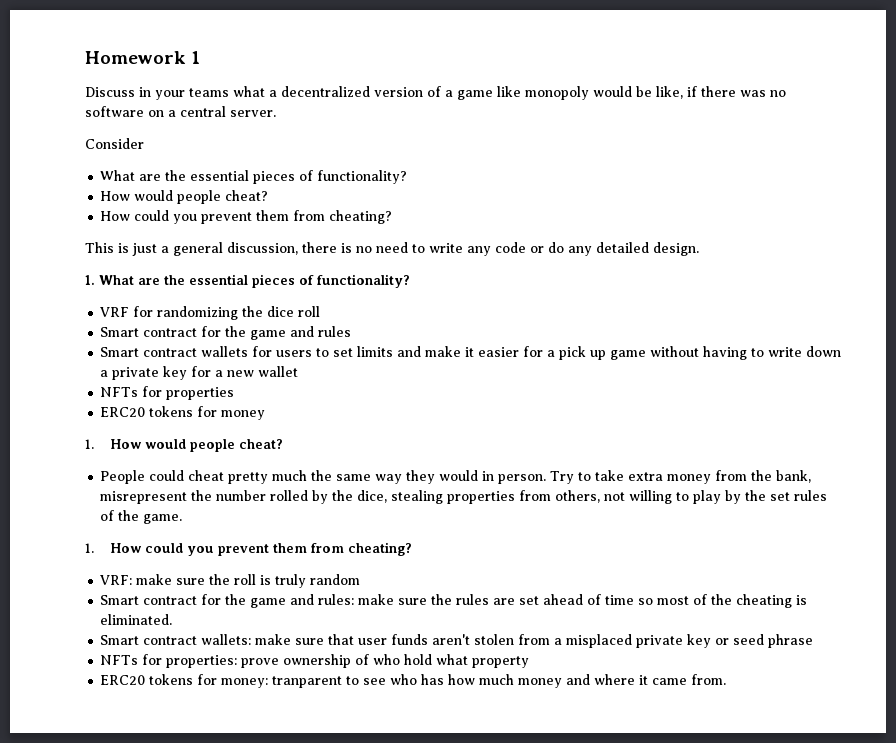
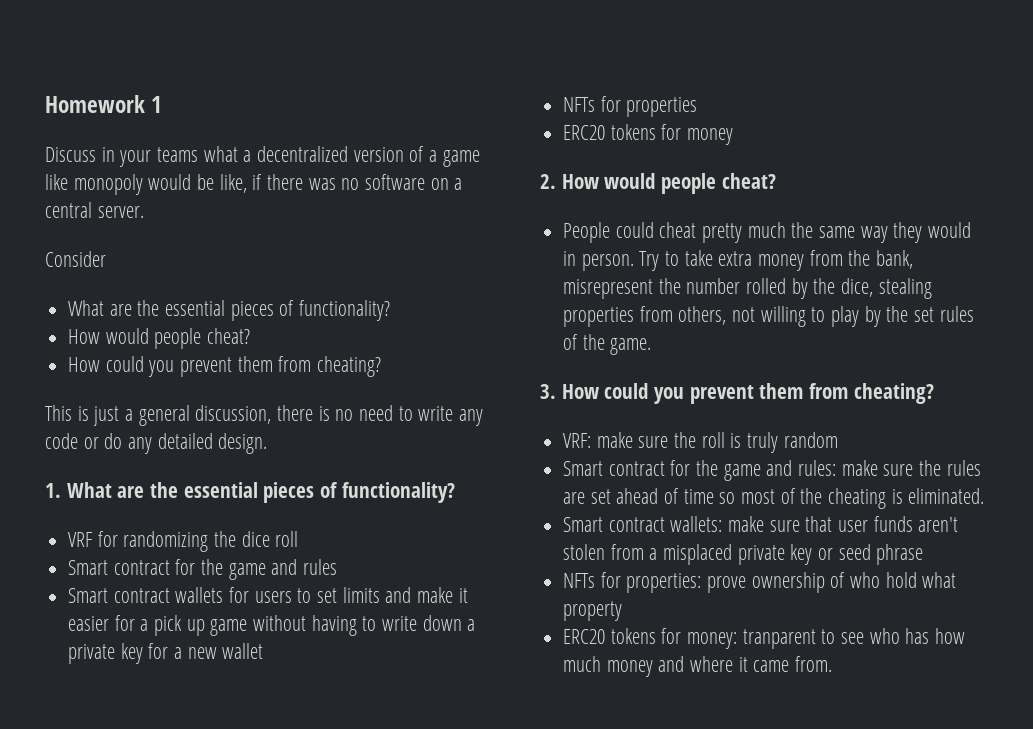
[85,439,94,449] 1. -> [540,174,556,189] 2.
[85,543,94,553] 1. -> [540,384,556,399] 3.

